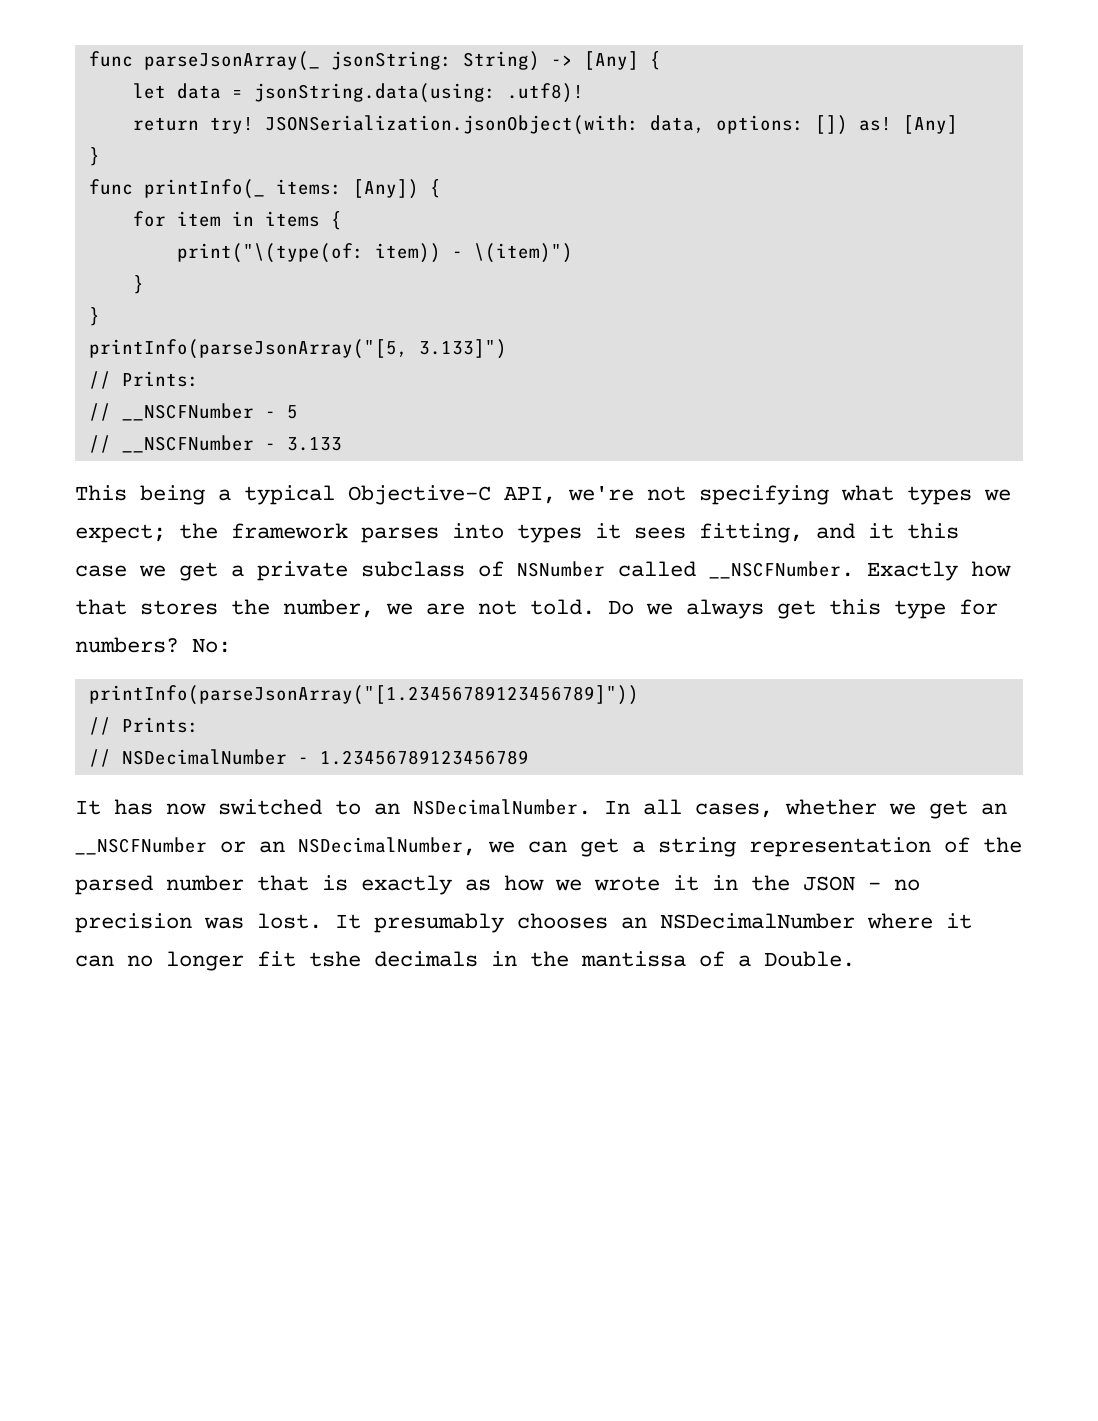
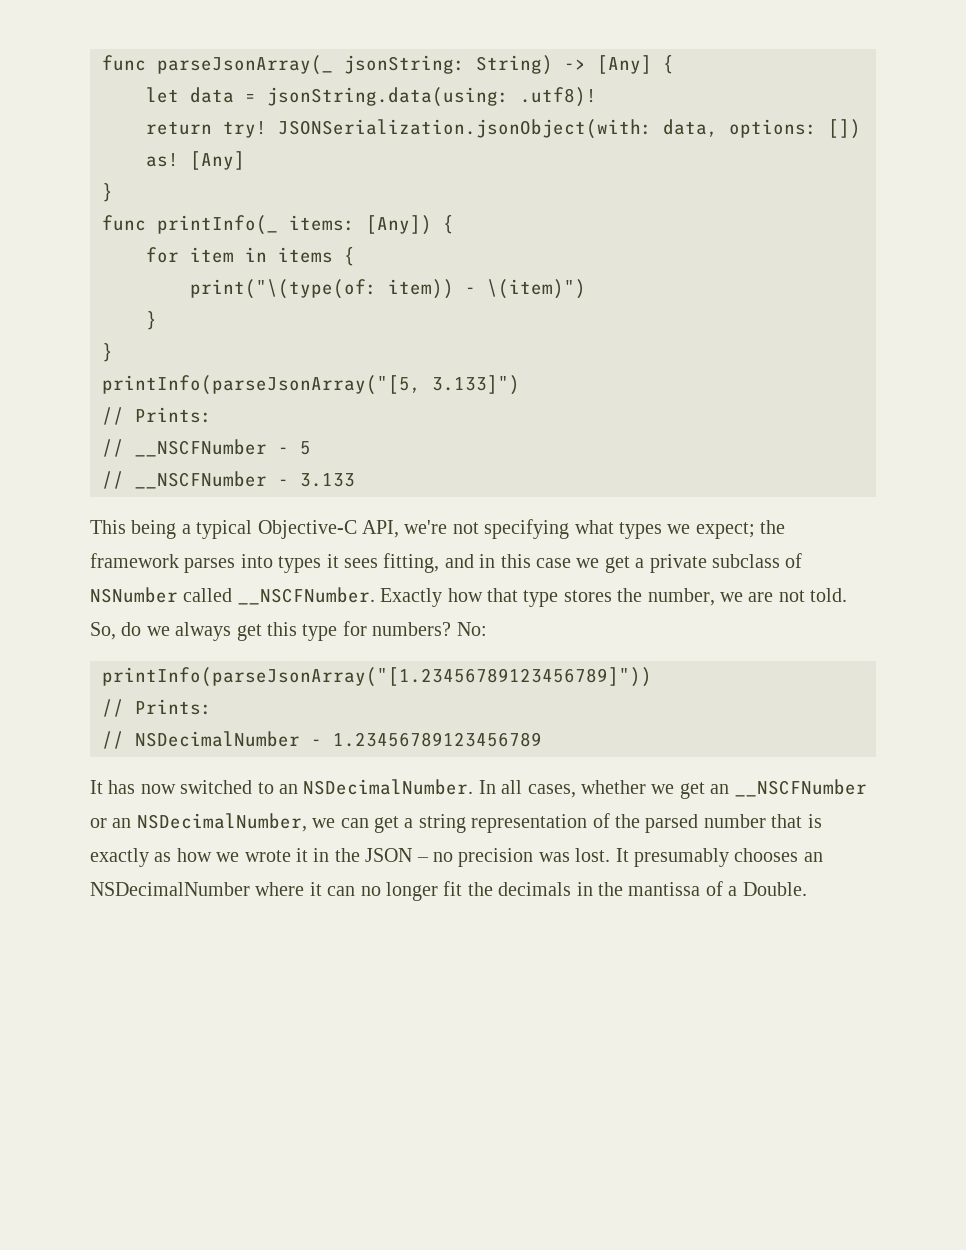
[868,523,894,539] it -> [479,554,496,568] in
(127, 607) none -> [523,590,559,607] type
[608,600,634,615] Do -> [90,622,142,640] So, do
[309,951,361,967] tshe -> [467,882,493,896] the

